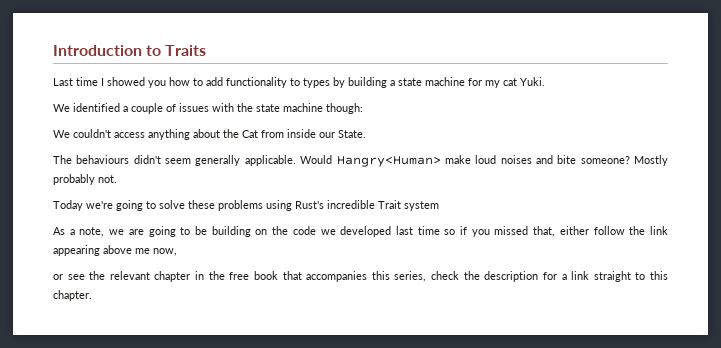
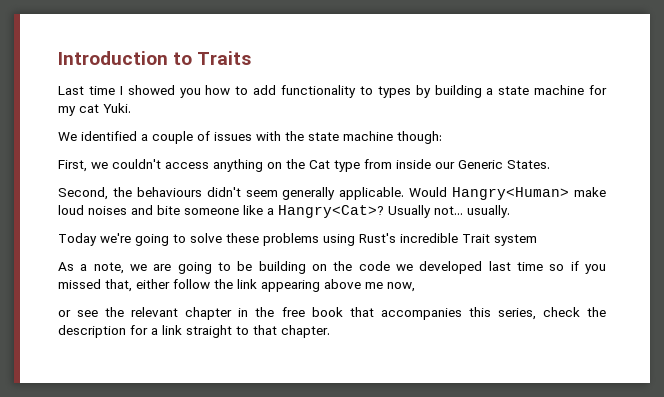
[53,130,70,138] We -> [58,160,108,172] First, we
[193,129,220,138] about -> [267,162,282,169] on
(258, 134) none -> [334,160,360,172] type
[338,130,366,138] [53,155,72,164] State. // The -> [458,160,550,169] [58,187,132,200] Generic States. // Second, the
[580,155,668,166] [53,174,117,185] someone? Mostly probably not. -> [184,205,510,218] someone like a Hangry<Cat>? Usually not... usually.
[649,271,668,280] this -> [253,325,277,335] that

